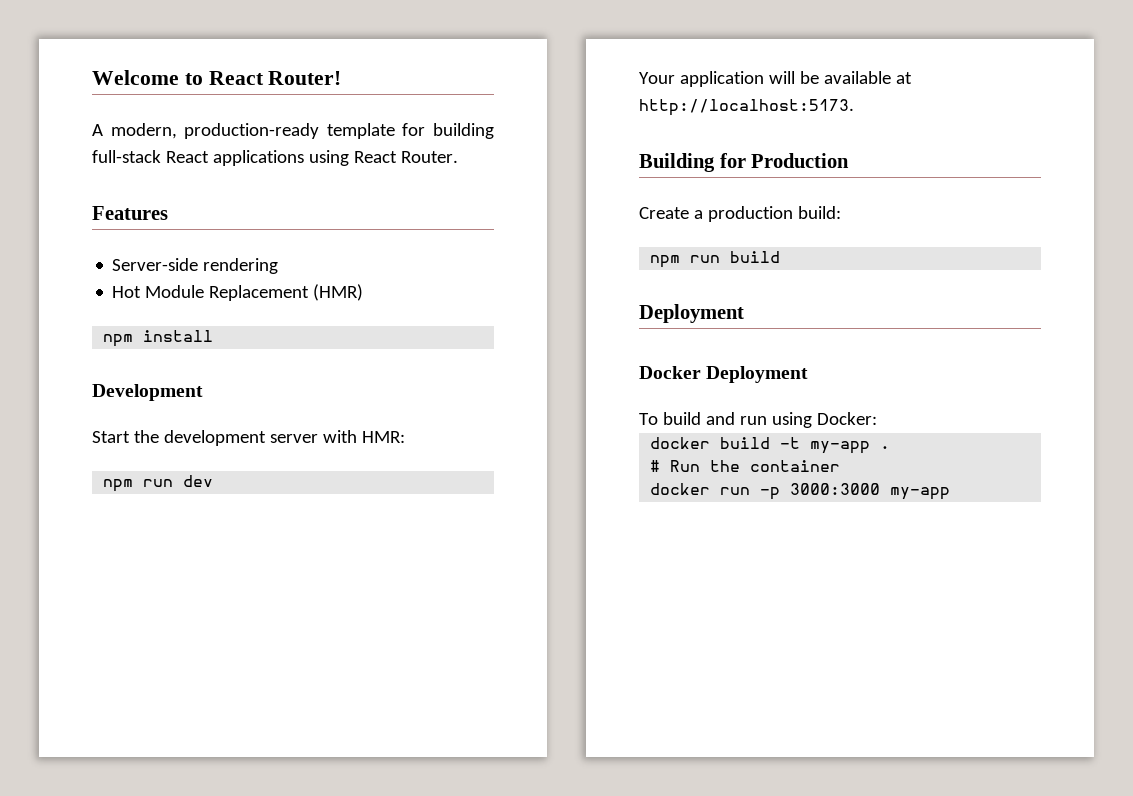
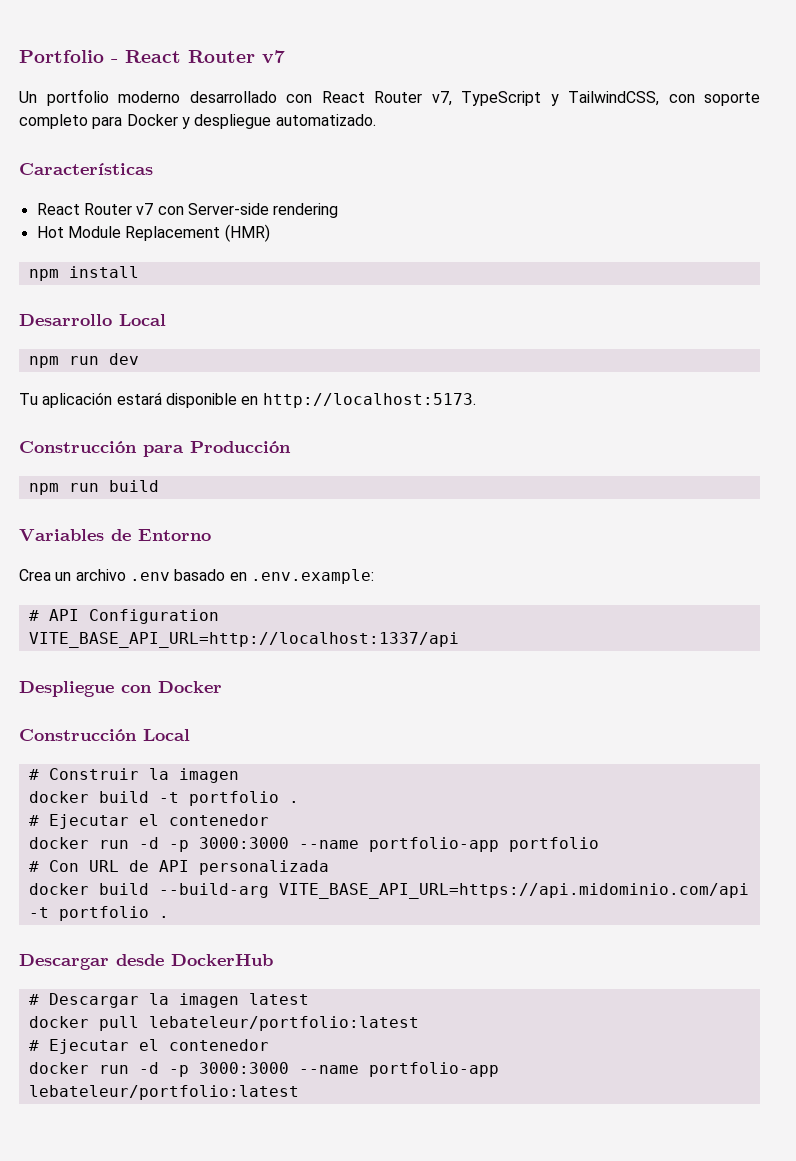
[92,70,342,85] [92,123,494,139] [92,150,458,166] [92,206,168,220] Welcome to React Router! // A modern, production-ready template for building full-stack React applications using React Router. // Features // -> [19,50,285,63] [19,89,760,106] [19,114,376,129] [19,163,153,175] [36,203,184,215] Portfolio - React Router v7 // Un portfolio moderno desarrollado con React Router v7, TypeScript y TailwindCSS, con soporte completo para Docker y despliegue automatizado. // Características // React Router v7 con
[92,384,203,401] [92,430,405,446] [103,475,214,492] [639,71,912,87] [639,99,854,116] [639,153,850,172] [639,206,841,222] [650,251,781,268] [639,304,744,323] [639,366,809,383] [639,412,877,428] Development // Start the development server with HMR: // npm run dev // Your application will be available at http://localhost:5173. // Building for Production // Create a production build: // npm run build // Deployment // Docker Deployment // To build and run using Docker: -> [19,314,166,326] [28,353,139,368] [19,392,476,408] [19,441,291,457] [28,480,159,495] [19,529,211,541] [19,569,374,584] [28,609,219,624] [28,632,459,648] [19,681,222,697] [19,729,190,741] [28,768,239,783] Desarrollo Local // npm run dev // Tu aplicación estará disponible en http://localhost:5173. // Construcción para Producción // npm run build // Variables de Entorno // Crea un archivo .env basado en .env.example: // # API Configuration // VITE_BASE_API_URL=http://localhost:1337/api // Despliegue con Docker // Construcción Local // # Construir la imagen
[810,441,871,454] my-app -> [188,791,279,806] portfolio
[670,460,841,472] [650,483,951,500] Run the container // docker run -p 3000:3000 my-app -> [48,814,269,829] [28,837,599,852] [28,860,329,875] [28,883,749,899] [28,906,169,921] [19,954,273,970] [28,993,309,1008] [28,1016,419,1031] [28,1039,269,1054] [28,1062,499,1077] [28,1085,299,1100] Ejecutar el contenedor // docker run -d -p 3000:3000 --name portfolio-app portfolio // # Con URL de API personalizada // docker build --build-arg VITE_BASE_API_URL=https://api.midominio.com/api -t portfolio . // Descargar desde DockerHub // # Descargar la imagen latest // docker pull lebateleur/portfolio:latest // # Ejecutar el contenedor // docker run -d -p 3000:3000 --name portfolio-app lebateleur/portfolio:latest

